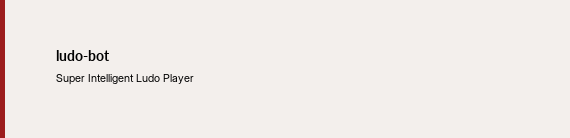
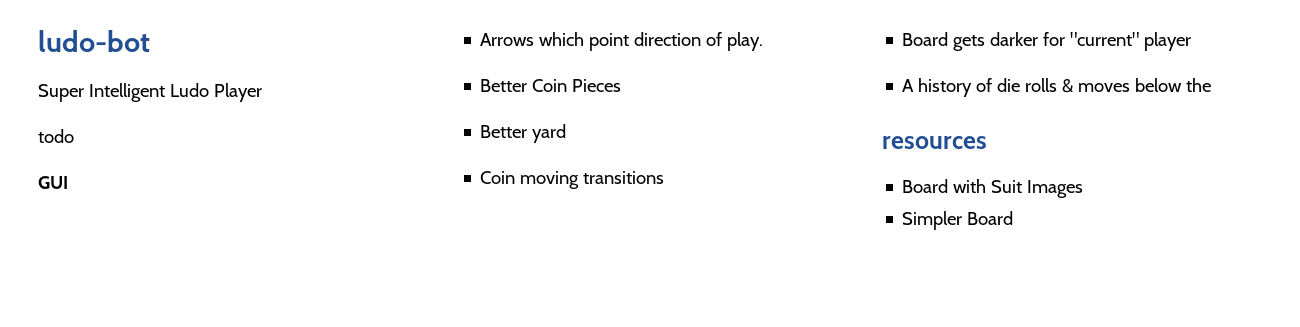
(194, 79) none -> [38,129,74,143] [38,176,68,189] [480,32,764,51] [480,79,622,92] [480,124,567,143] [480,171,665,189] [902,32,1192,51] [902,78,1212,97] [882,136,987,149] [902,179,1084,198] [902,211,1014,230] // todo // GUI // Arrows which point direction of play. // Better Coin Pieces // Better yard // Coin moving transitions // Board gets darker for "current" player // A history of die rolls & moves below the // resources // Board with Suit Images // Simpler Board

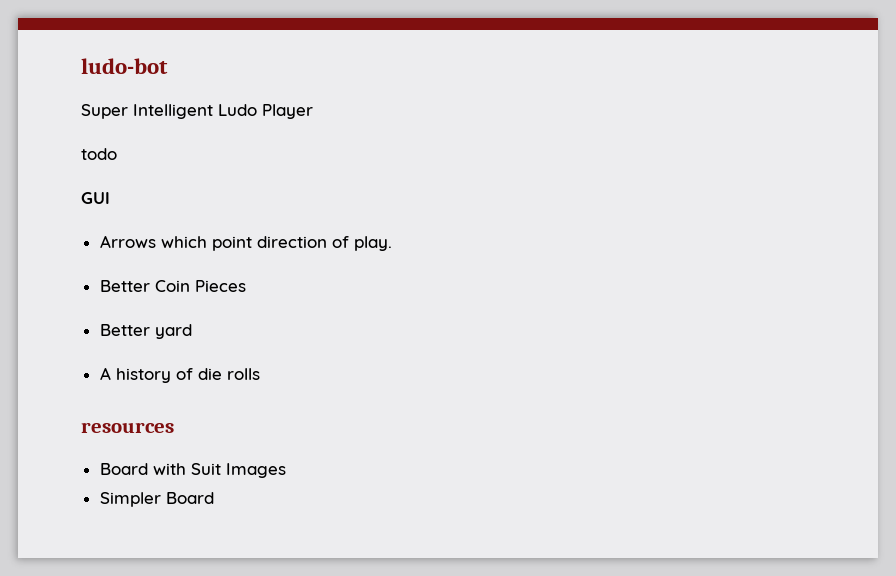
[480,171,665,189] [902,32,1192,51] // Coin moving transitions // Board gets darker for "current" player -> (192, 331) none
[1062,78,1212,93] & moves below the -> (260, 374) none

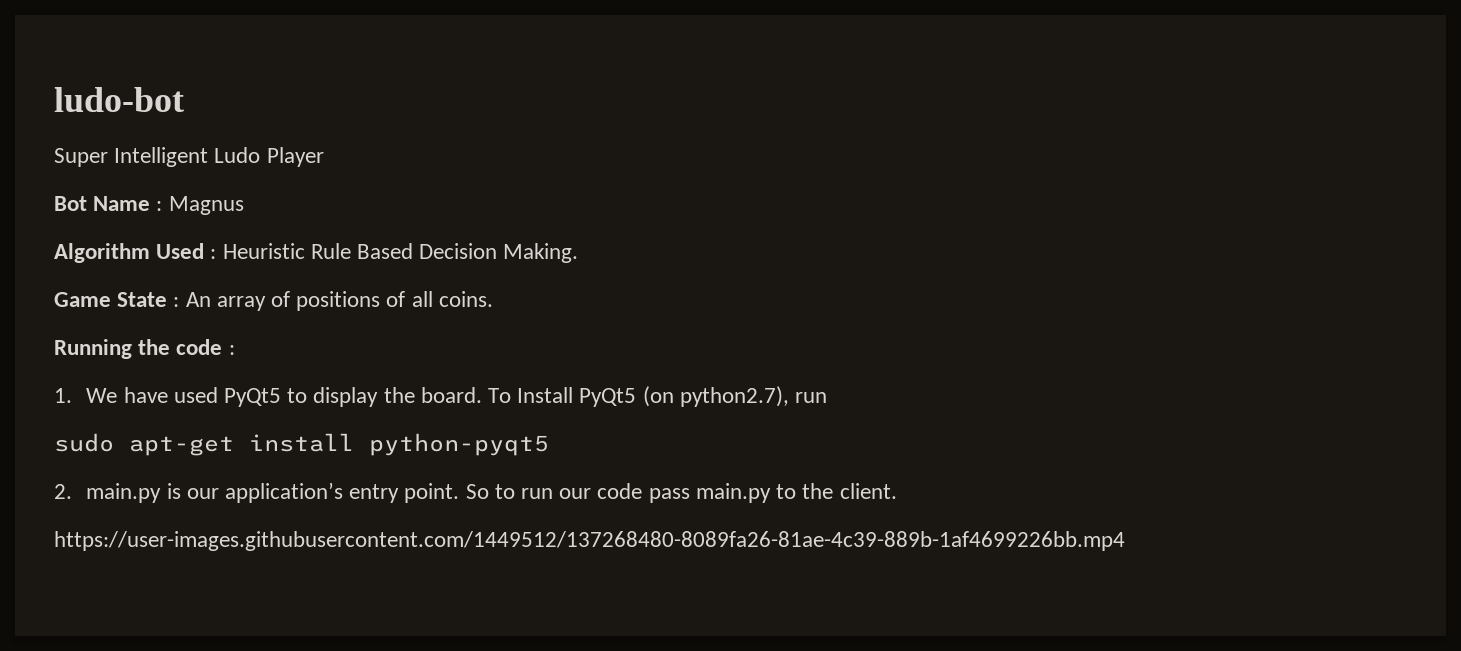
[81,148,117,160] [81,192,110,204] [99,235,392,251] [99,280,246,292] [99,324,192,339] [99,367,260,383] [81,422,174,433] [99,463,286,478] [99,492,214,507] todo // GUI // Arrows which point direction of play. // Better Coin Pieces // Better yard // A history of die rolls // resources // Board with Suit Images // Simpler Board -> [54,196,244,215] [54,243,579,263] [54,291,493,311] [54,339,235,359] [54,386,828,407] [54,433,549,456] [54,482,897,503] [54,531,1125,551] Bot Name : Magnus // Algorithm Used : Heuristic Rule Based Decision Making. // Game State : An array of positions of all coins. // Running the code : // 1. We have used PyQt5 to display the board. To Install PyQt5 (on python2.7), run // sudo apt-get install python-pyqt5 // 2. main.py is our application’s entry point. So to run our code pass main.py to the client. // https://user-images.githubusercontent.com/1449512/137268480-8089fa26-81ae-4c39-889b-1af4699226bb.mp4

